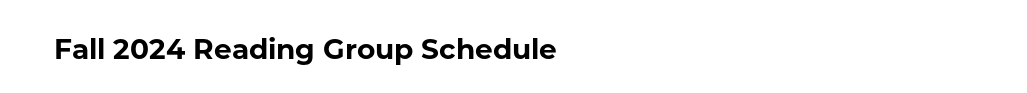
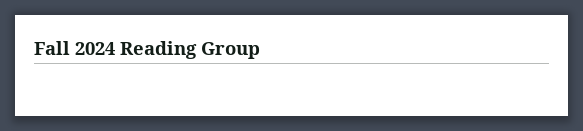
[421,38,557,59] Schedule -> (260, 50) none

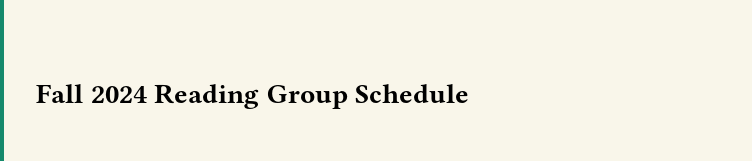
(260, 50) none -> [355,84,470,103] Schedule

